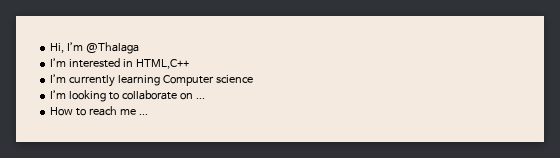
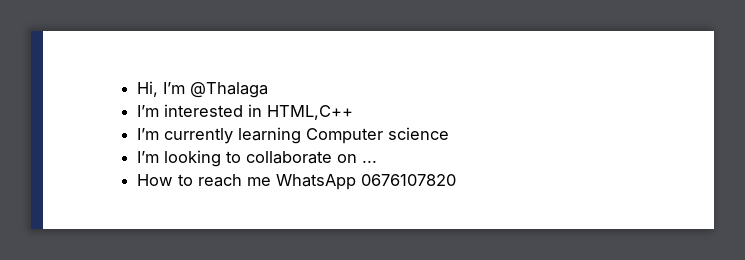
[138,114,148,115] ... -> [276,174,457,190] WhatsApp 0676107820

